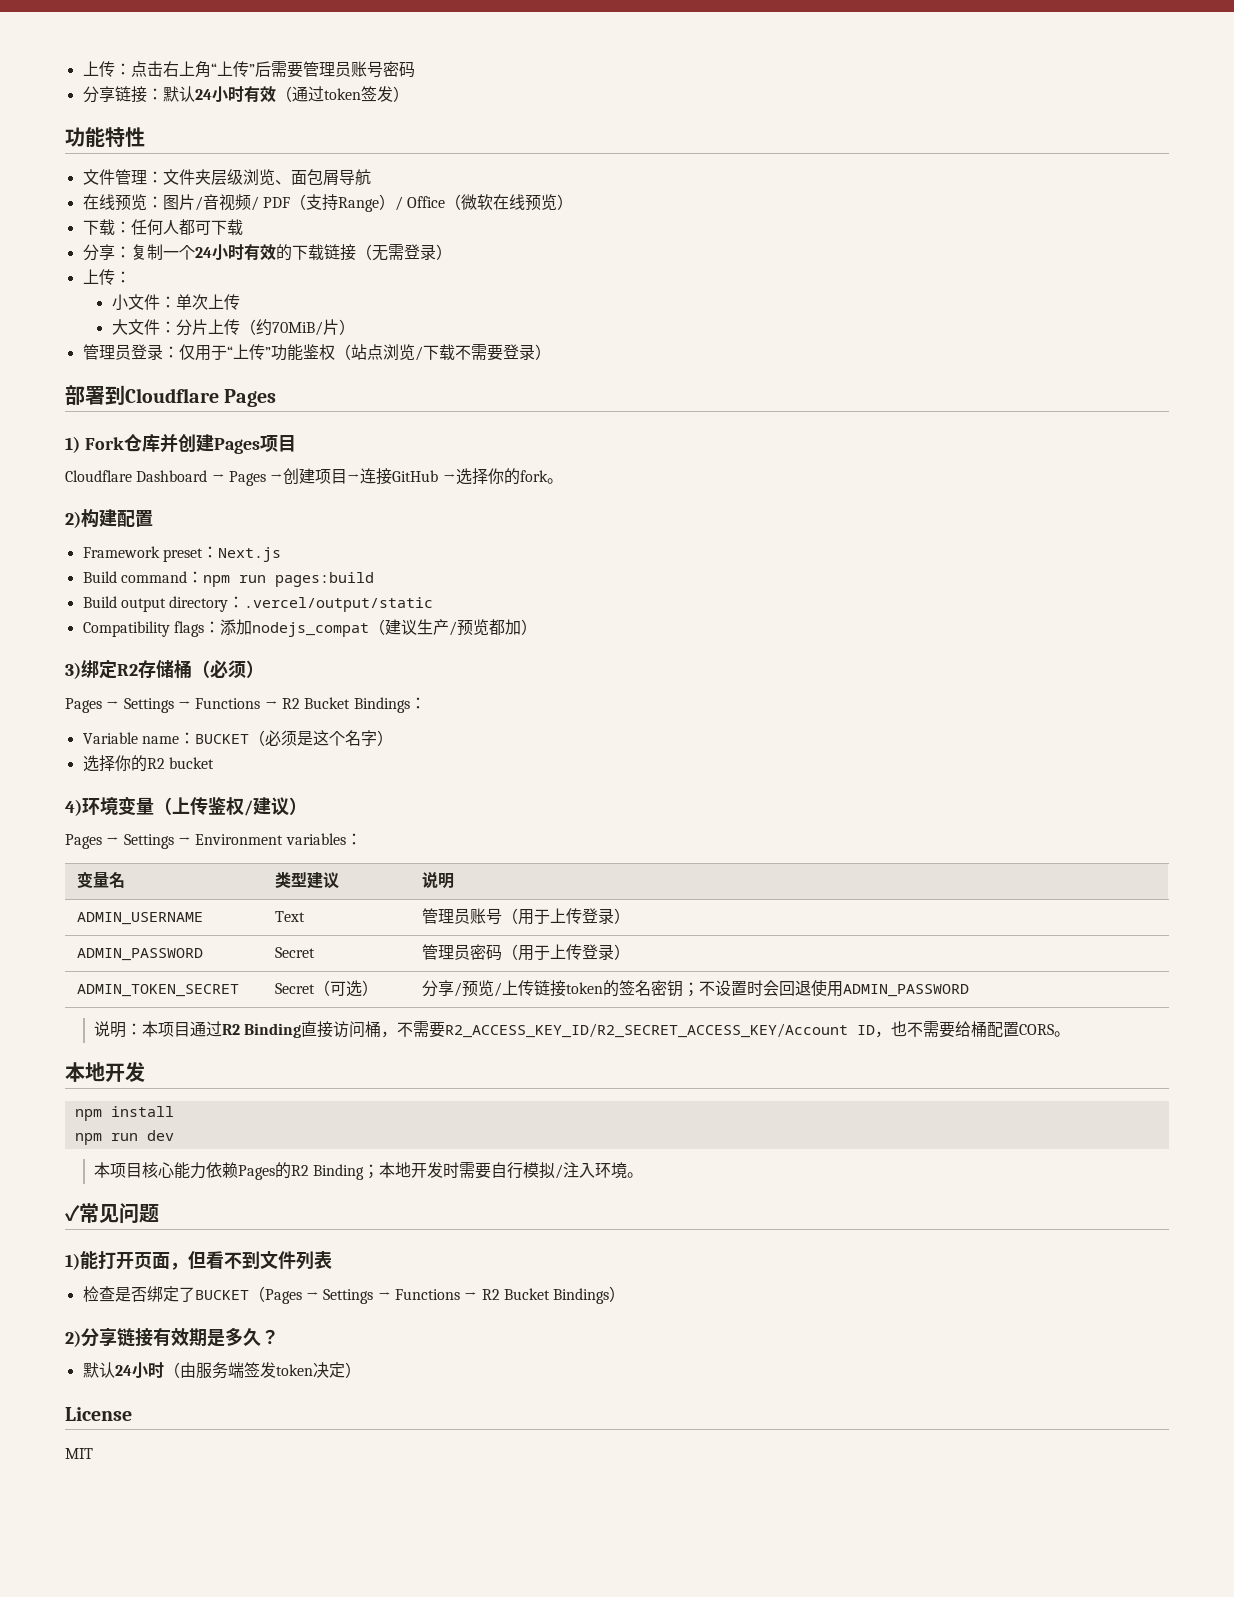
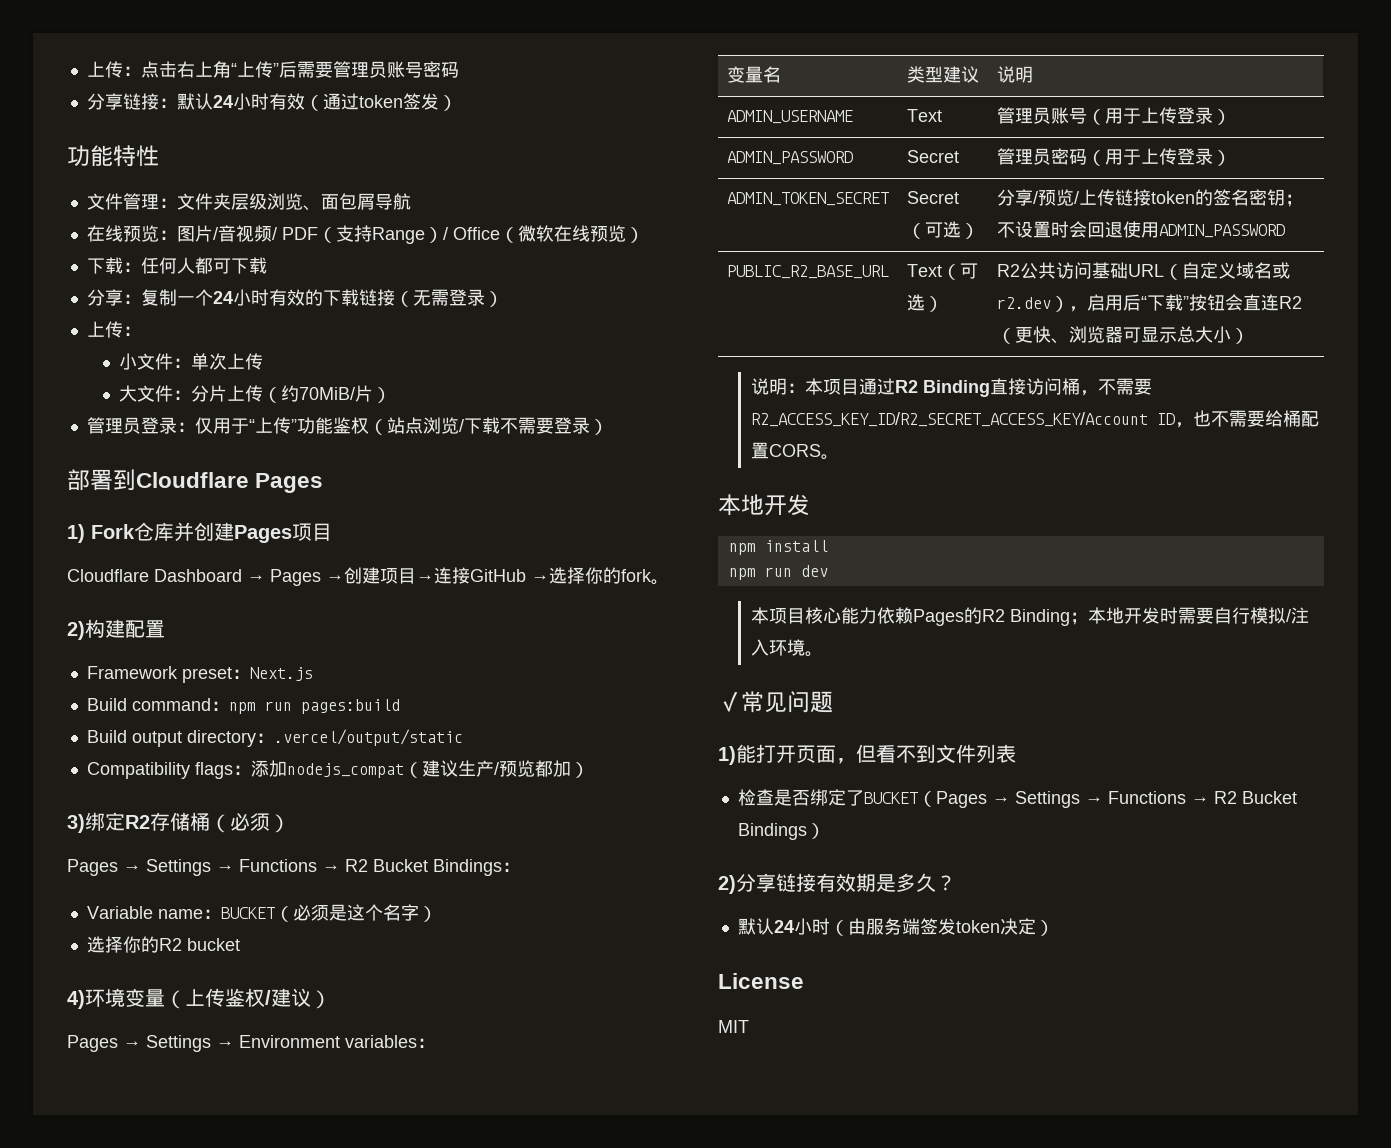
(969, 990) none -> [726,265,889,279] [906,263,978,280] [906,294,943,312] [996,262,1290,280] [996,294,1302,312] [996,326,1249,344] // PUBLIC_R2_BASE_URL | Text（可选） | R2公共访问基础URL（自定义域名或r2.dev），启用后“下载”按钮会直连R2（更快、浏览器可显示总大小）

